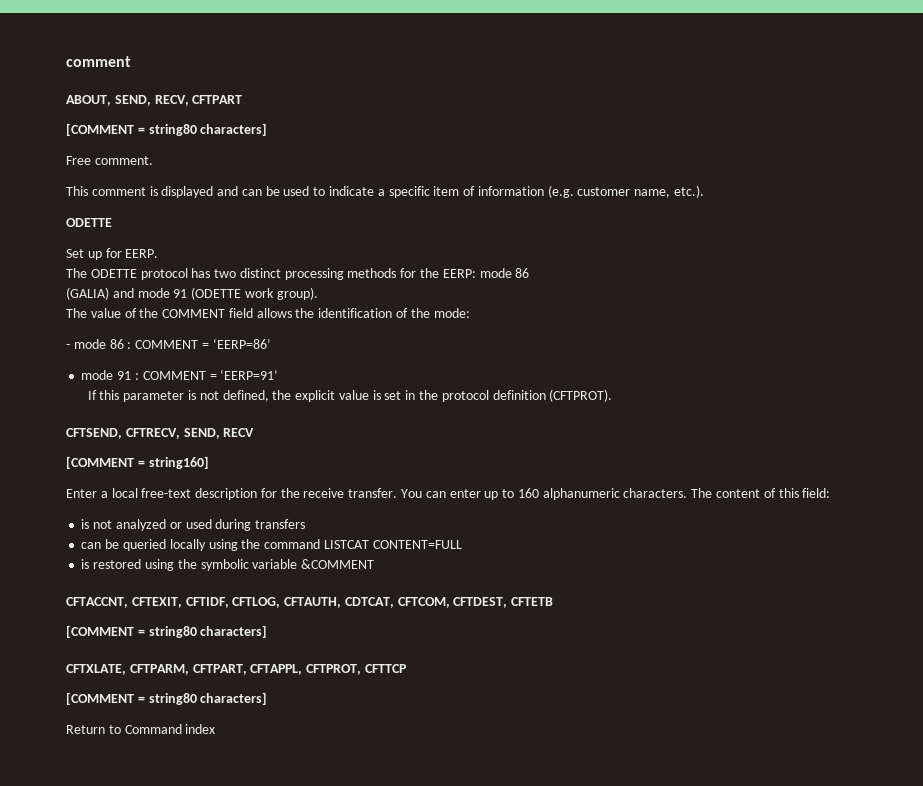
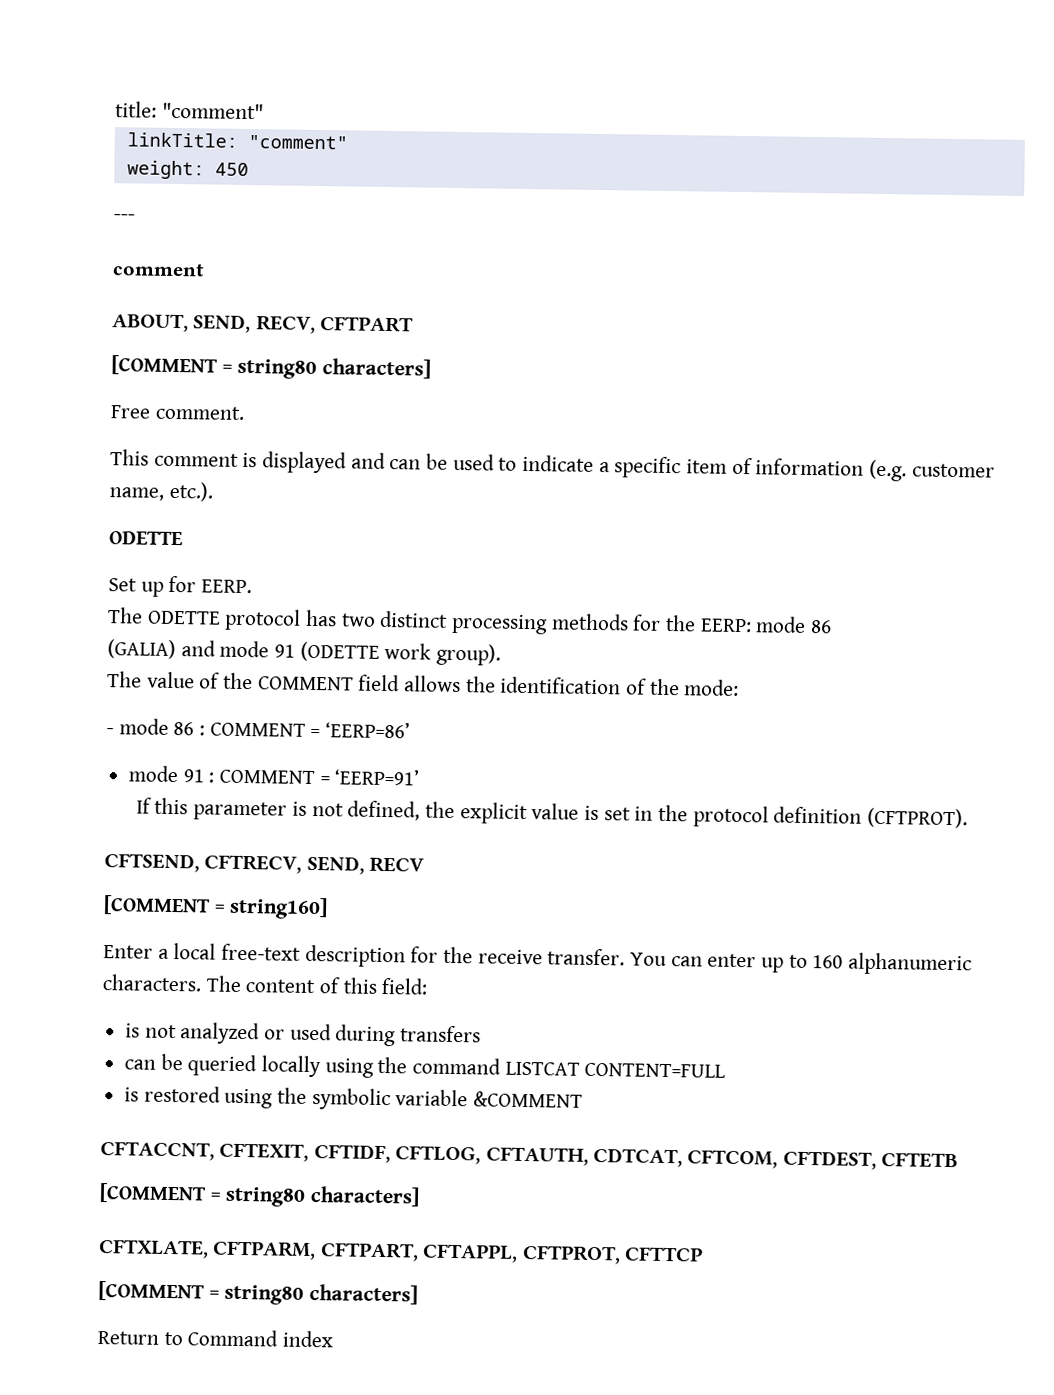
(66, 61) none -> [115,101,264,120] [126,132,348,150] [126,160,249,180] [113,214,135,221] title: "comment" // linkTitle: "comment" // weight: 450 // --- //

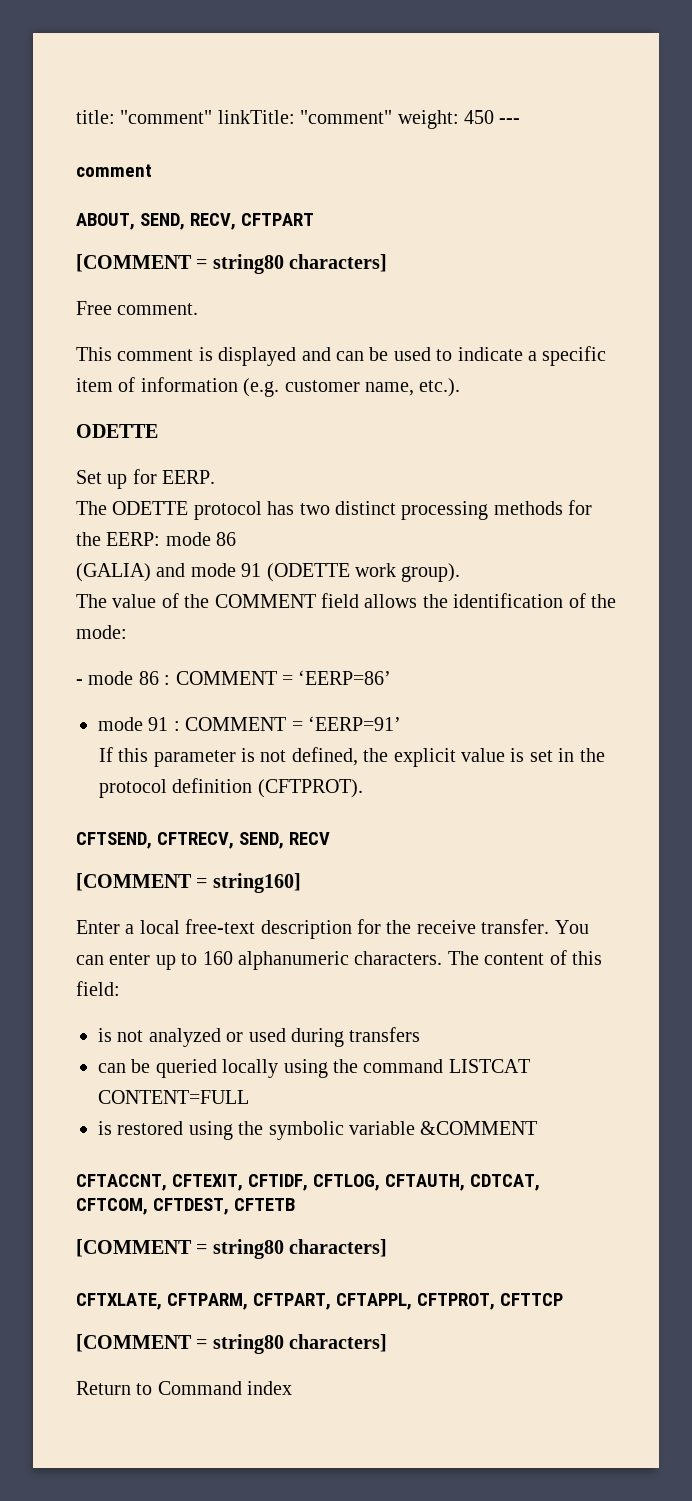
(264, 111) // -> (213, 117) none
(348, 142) // -> (393, 117) none
(249, 169) // -> (494, 117) none

